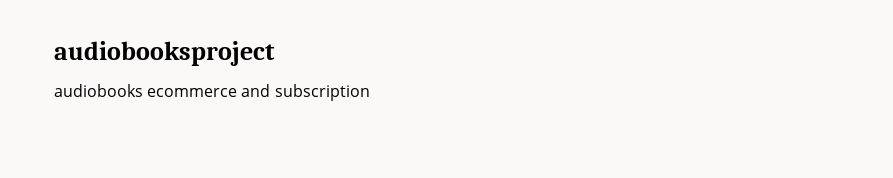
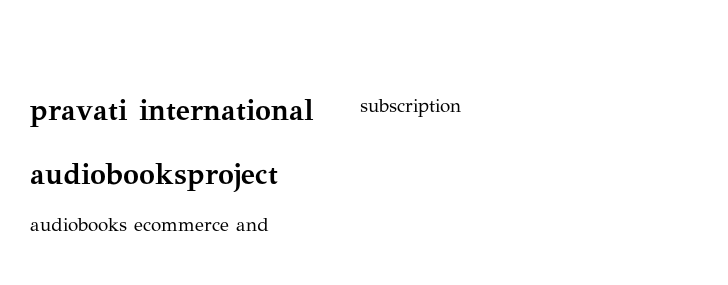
(54, 53) none -> [30,99,314,127] pravati international //

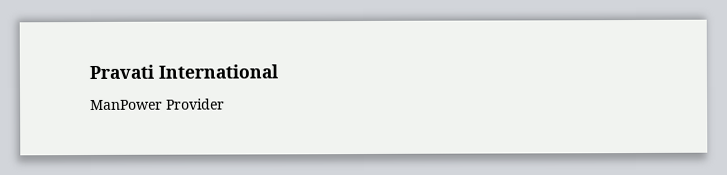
[30,99,314,127] [30,163,278,192] [30,218,269,232] [360,99,461,117] pravati international // audiobooksproject // audiobooks ecommerce and subscription -> [89,64,278,80] [90,98,225,111] Pravati International // ManPower Provider

